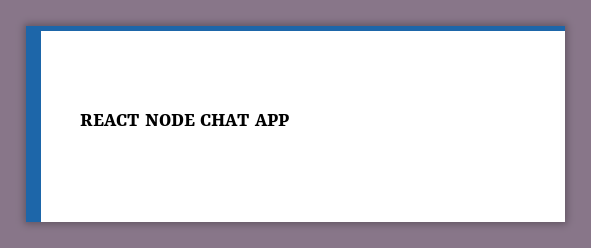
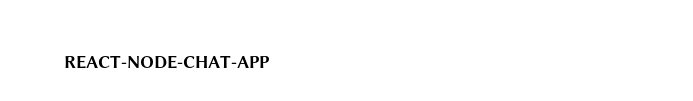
[80,114,289,126] REACT NODE CHAT APP -> [64,55,270,69] REACT-NODE-CHAT-APP

